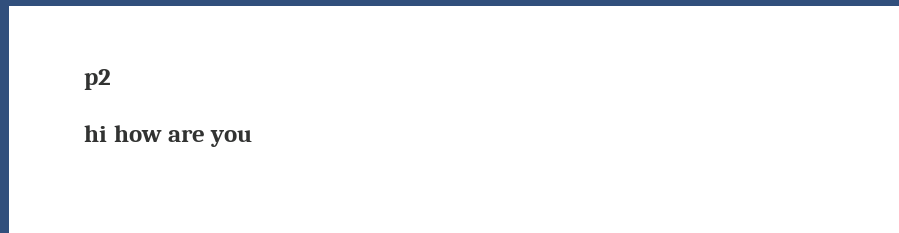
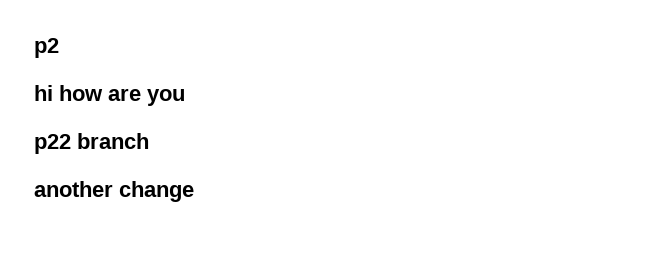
(253, 138) none -> [34,133,149,154] [34,181,194,202] // p22 branch // another change

